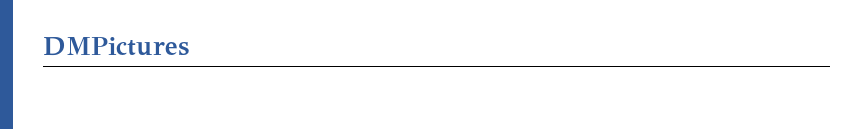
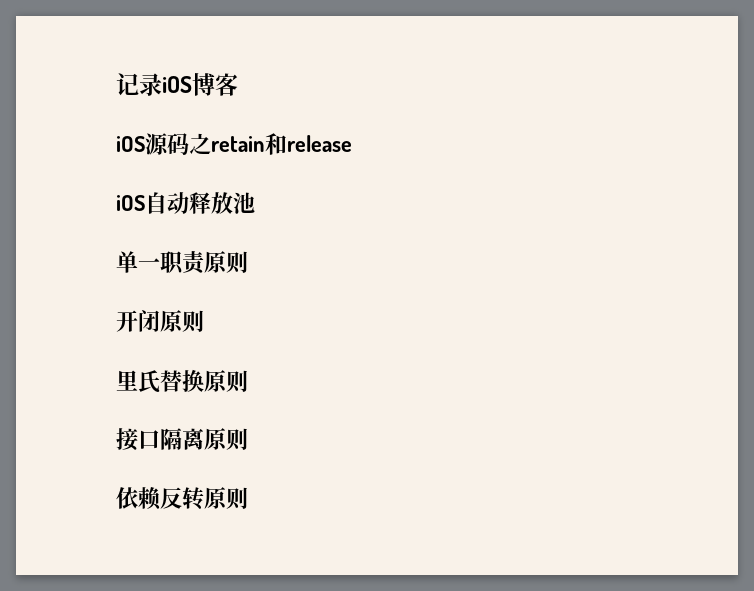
[43,37,189,56] DMPictures -> [116,73,238,96] [116,133,352,155] [116,192,255,214] [116,251,248,275] [116,310,204,333] [116,369,248,393] [116,428,248,451] [116,487,248,510] 记录iOS博客 // iOS源码之retain和release // iOS自动释放池 // 单一职责原则 // 开闭原则 // 里氏替换原则 // 接口隔离原则 // 依赖反转原则

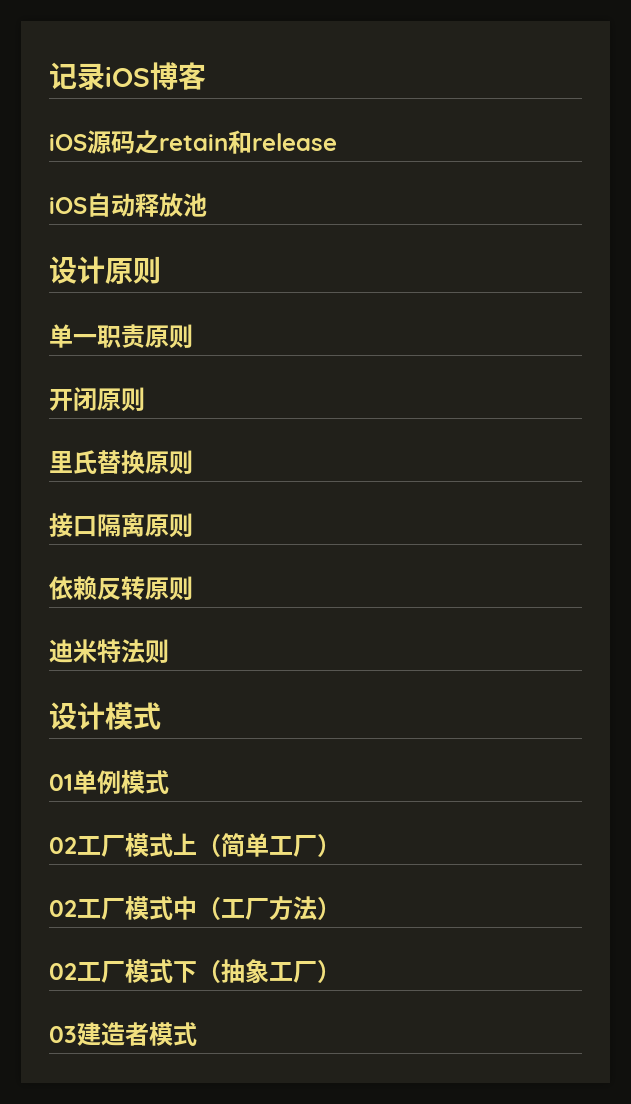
(255, 203) none -> [49,256,161,284] // 设计原则
(248, 498) none -> [49,639,169,664] [49,702,161,730] [49,770,169,794] [49,833,341,857] [49,896,341,920] [49,959,341,983] [49,1022,197,1046] // 迪米特法则 // 设计模式 // 01单例模式 // 02工厂模式上（简单工厂） // 02工厂模式中（工厂方法） // 02工厂模式下（抽象工厂） // 03建造者模式

